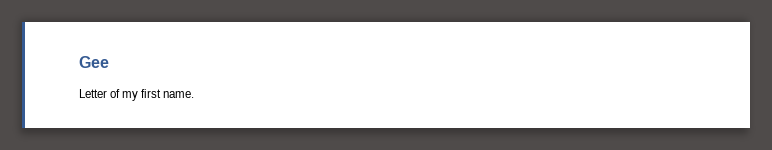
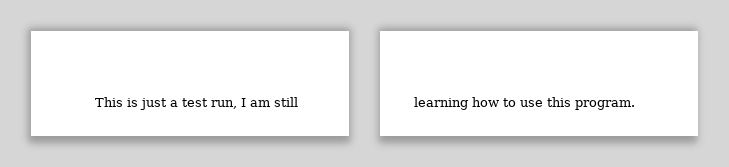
[79,56,109,68] [79,89,195,101] Gee // Letter of my first name. -> [95,97,635,110] This is just a test run, I am still learning how to use this program.

